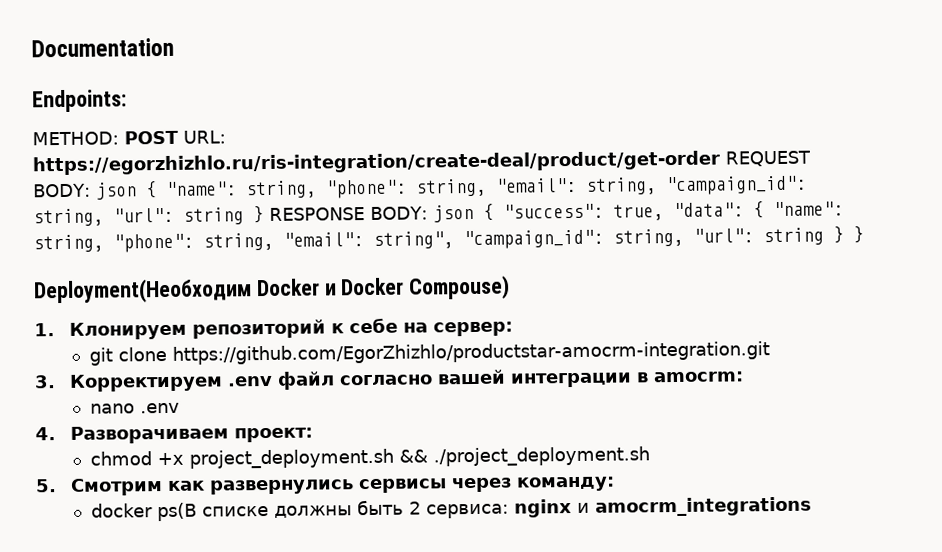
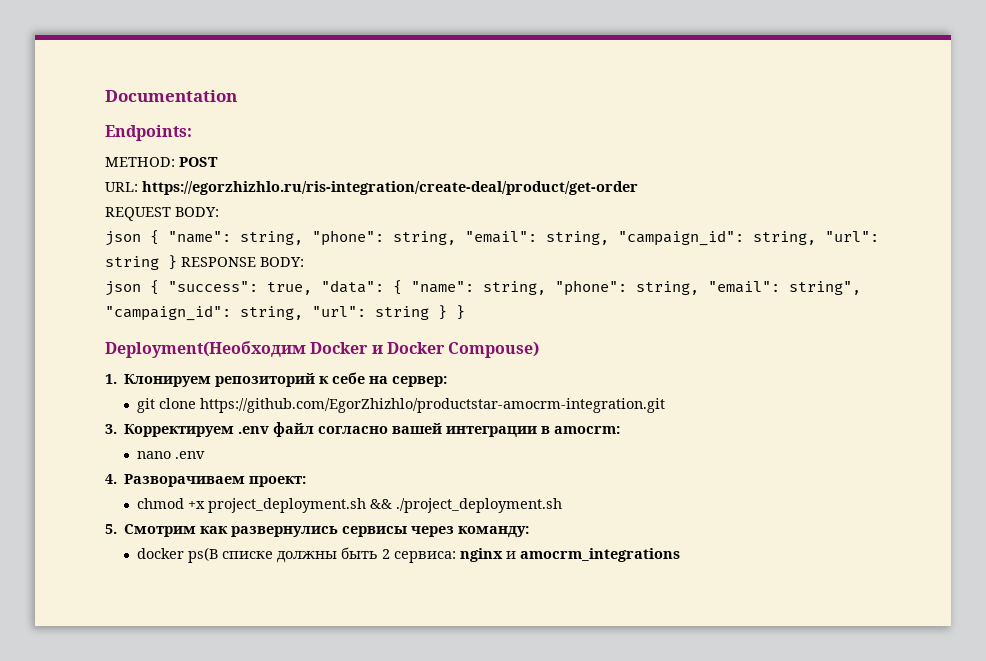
(179, 137) none -> (218, 162) //
(720, 163) none -> (638, 188) //
(91, 190) none -> (219, 212) //
(428, 213) none -> (304, 262) //

